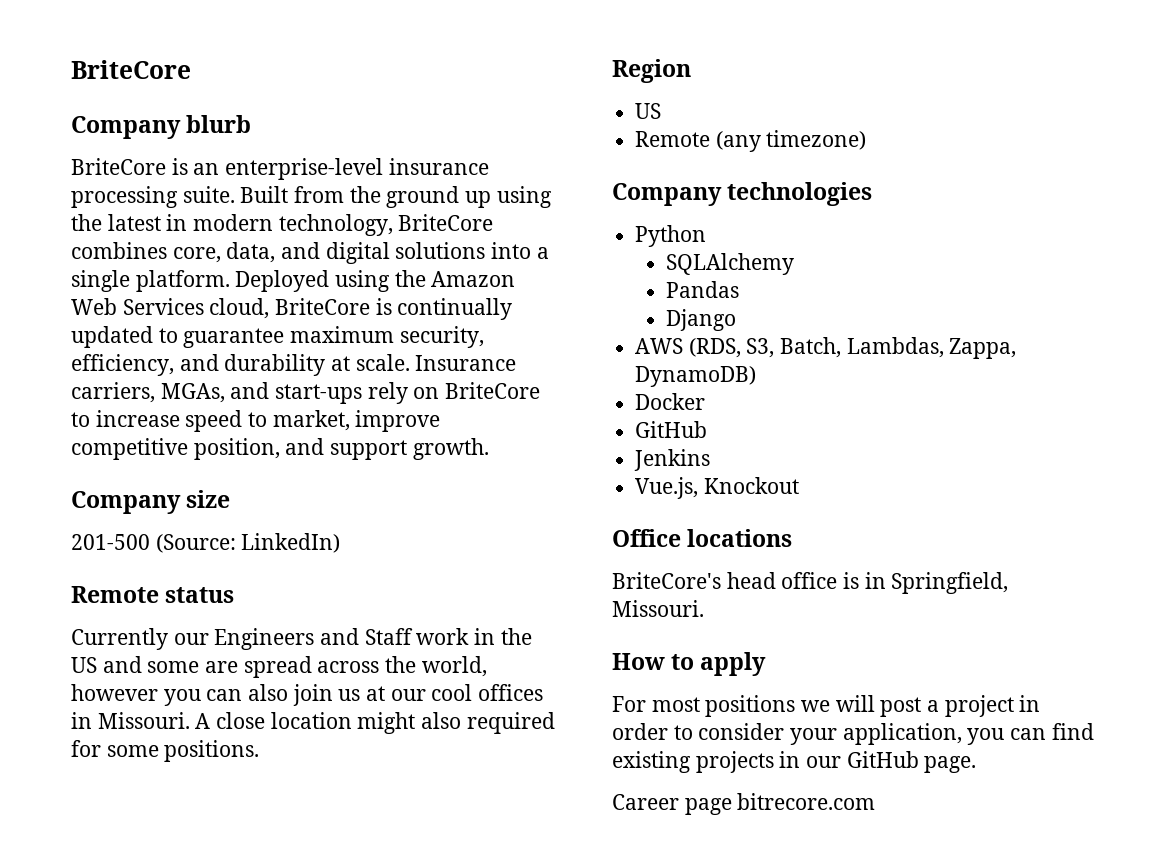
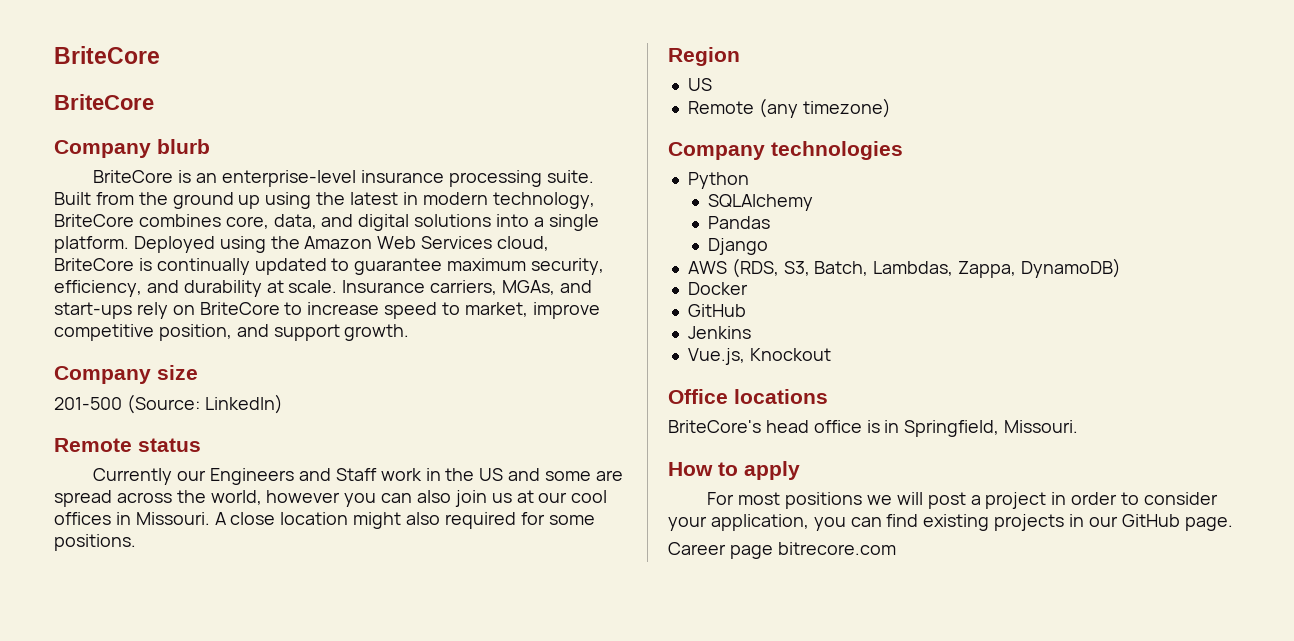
[71,60,191,79] BriteCore -> [54,46,160,64] [54,94,154,110] BriteCore // BriteCore

